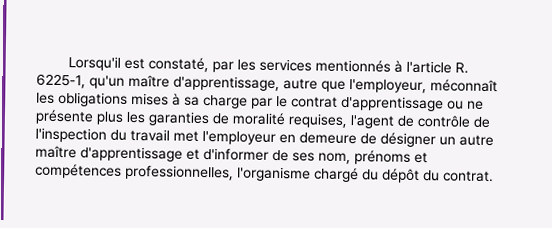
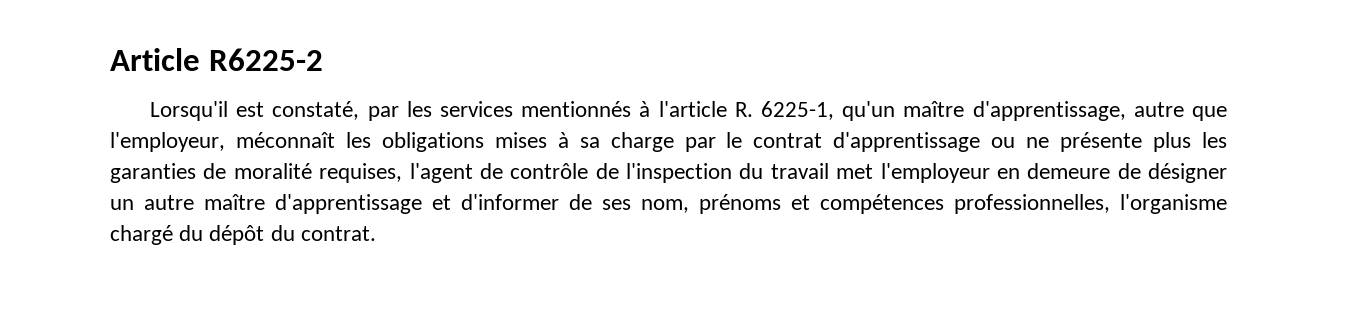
(67, 63) none -> [110,48,323,71] Article R6225-2 //

